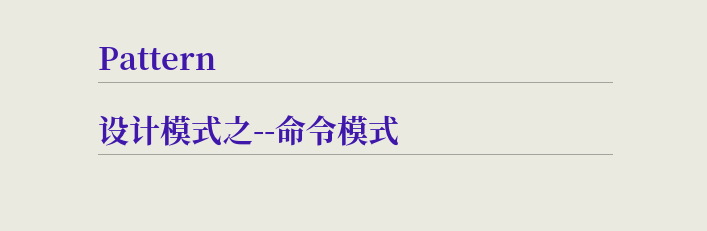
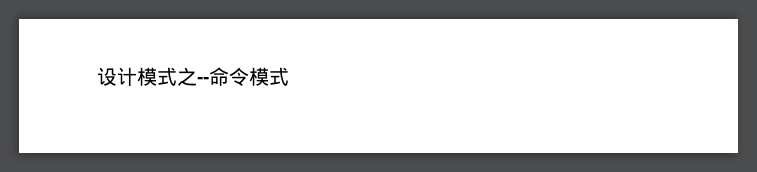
[98,47,216,70] Pattern // -> (97, 76) none

